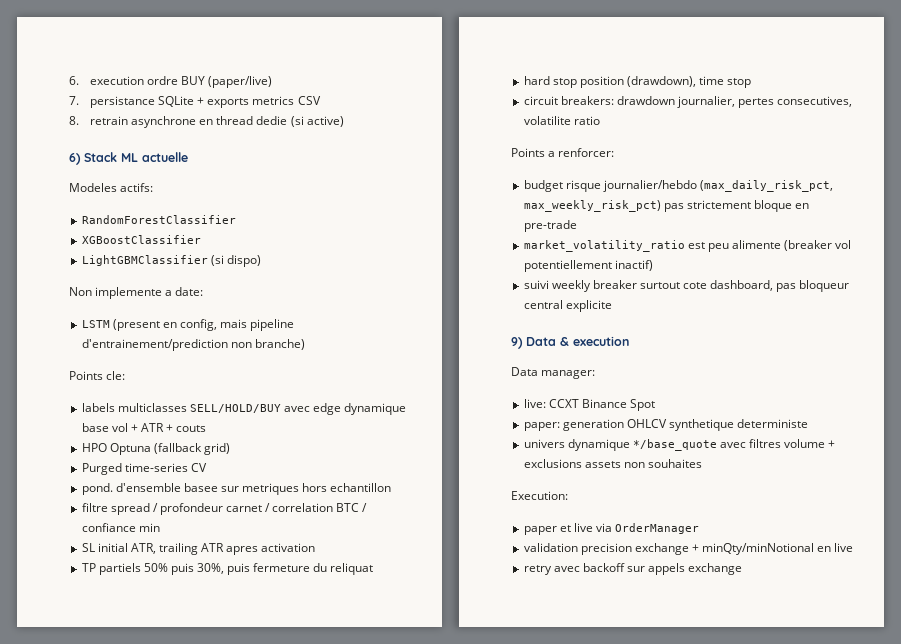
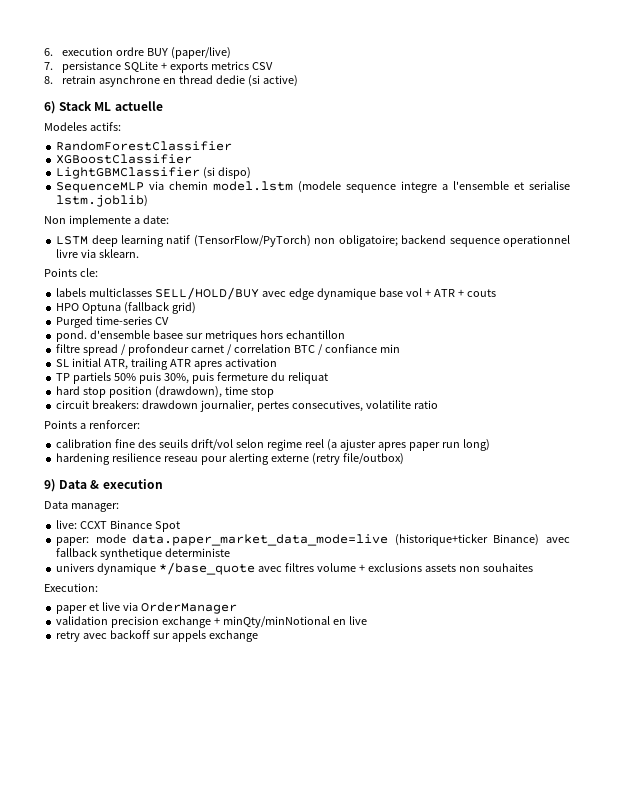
(261, 261) none -> [56,181,570,193] [56,195,149,207] // SequenceMLP via chemin model.lstm (modele sequence integre a l'ensemble et serialise lstm.joblib)
[112,319,295,331] [81,339,305,351] (present en config, mais pipeline d'entrainement/prediction non branche) -> [91,235,570,247] [56,249,140,258] deep learning natif (TensorFlow/PyTorch) non obligatoire; backend sequence operationnel livre via sklearn.
[523,180,833,192] [523,200,810,212] [523,220,577,232] [523,240,852,252] [523,260,653,272] [523,280,850,292] [523,300,612,312] budget risque journalier/hebdo (max_daily_risk_pct, max_weekly_risk_pct) pas strictement bloque en pre-trade // market_volatility_ratio est peu alimente (breaker vol potentiellement inactif) // suivi weekly breaker surtout cote dashboard, pas bloqueur central explicite -> [56,439,490,451] [56,453,404,465] calibration fine des seuils drift/vol selon regime reel (a ajuster apres paper run long) // hardening resilience reseau pour alerting externe (retry file/outbox)
[562,419,667,431] generation OHLCV -> [95,534,570,546] [56,548,98,557] mode data.paper_market_data_mode=live (historique+ticker Binance) avec fallback

